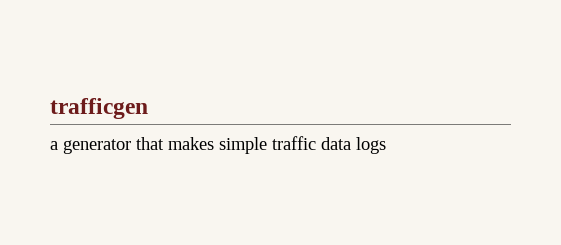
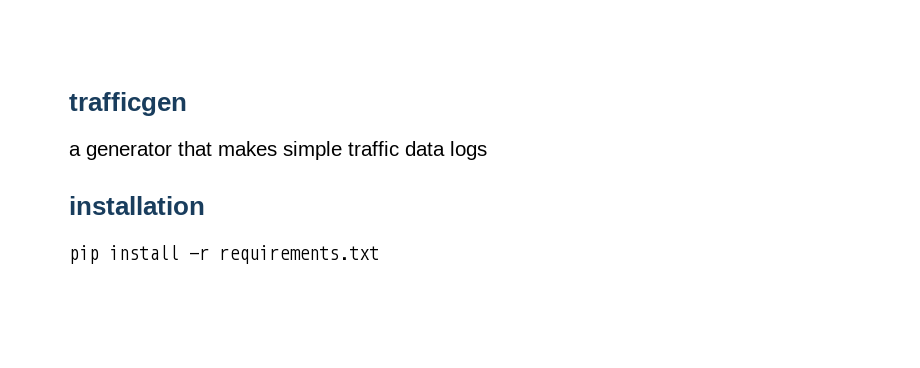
(386, 145) none -> [69,196,205,215] [69,245,379,264] // installation // pip install -r requirements.txt

